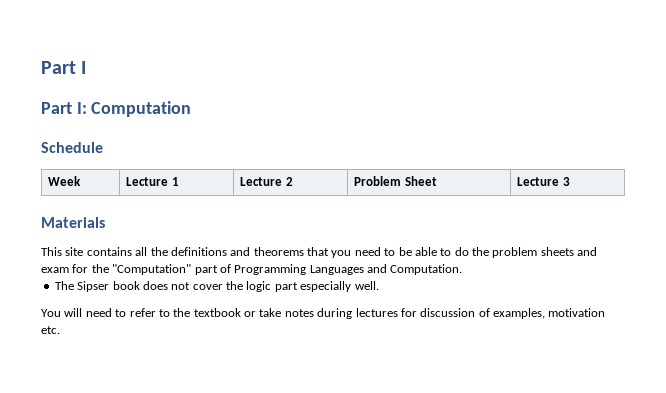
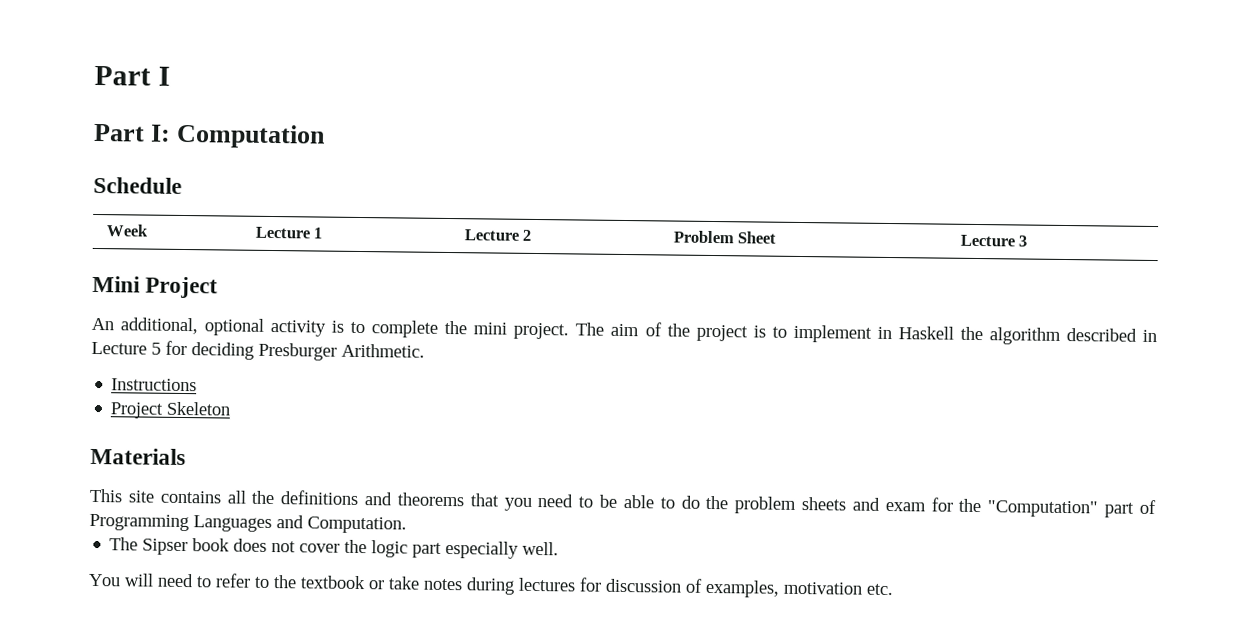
(570, 181) none -> [92,275,219,299] [91,317,1158,345] [91,340,425,361] [111,378,198,392] [110,401,232,419] // Mini Project // An additional, optional activity is to complete the mini project. The aim of the project is to implement in Haskell the algorithm described in Lecture 5 for deciding Presburger Arithmetic. // Instructions // Project Skeleton

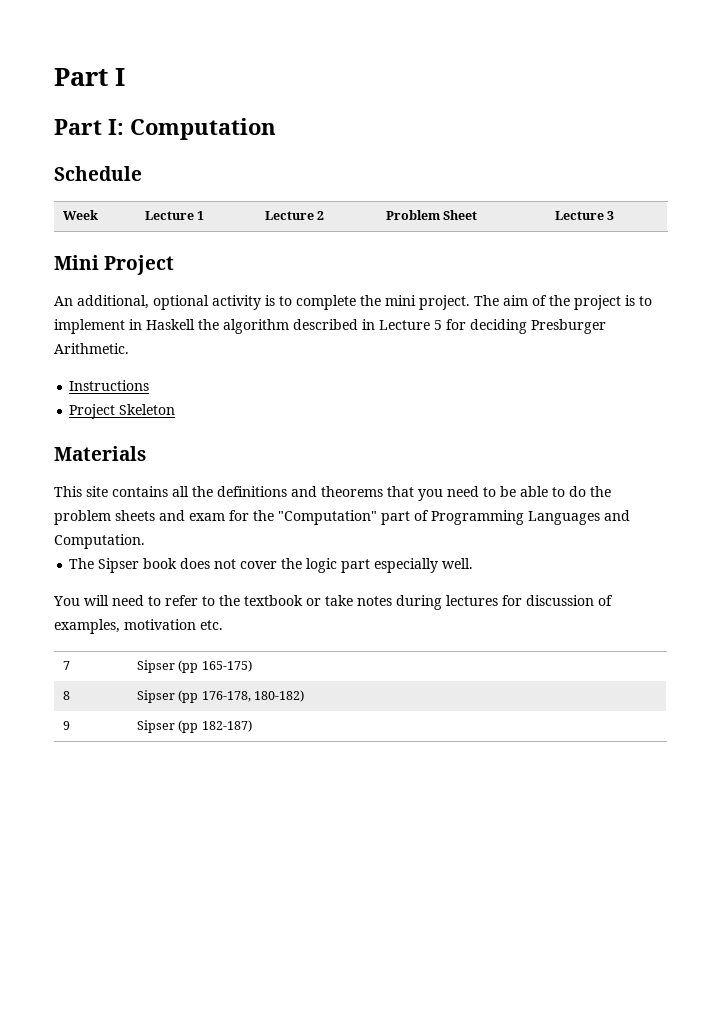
(893, 589) none -> [63,661,71,670] [137,660,252,673] [63,691,71,700] [137,690,305,703] [63,721,71,730] [137,720,252,733] // 7 | Sipser (pp 165-175) // 8 | Sipser (pp 176-178, 180-182) // 9 | Sipser (pp 182-187)

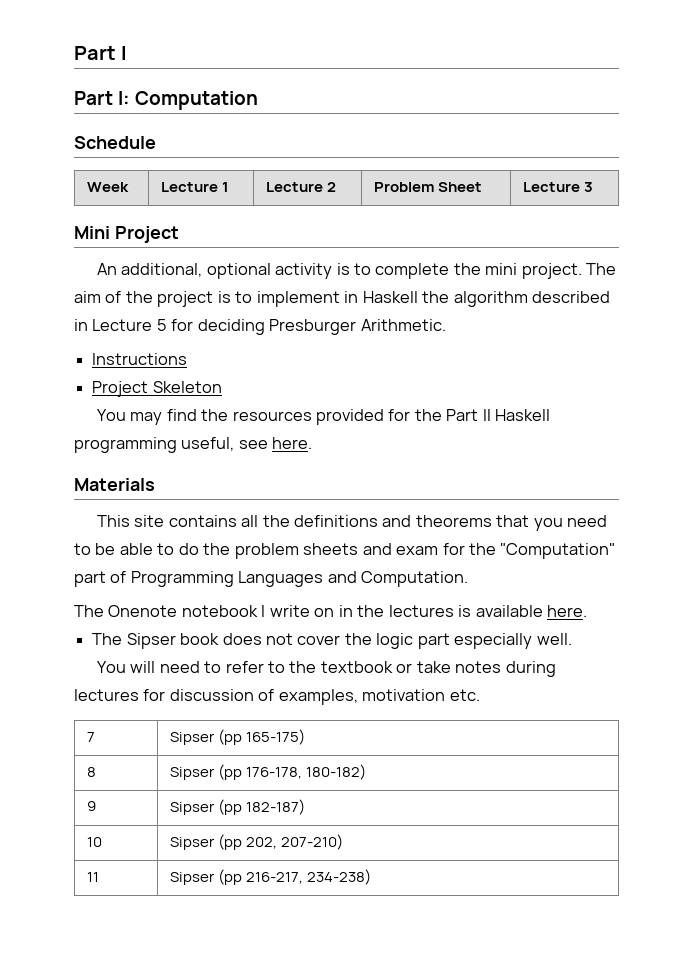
(176, 409) none -> [96,409,551,425] [74,437,313,453] // You may find the resources provided for the Part II Haskell programming useful, see here.
(145, 541) none -> [74,605,588,617] // The Onenote notebook I write on in the lectures is available here.
(252, 726) none -> [87,837,103,847] [170,834,344,850] [87,872,100,882] [170,869,372,885] // 10 | Sipser (pp 202, 207-210) // 11 | Sipser (pp 216-217, 234-238)

